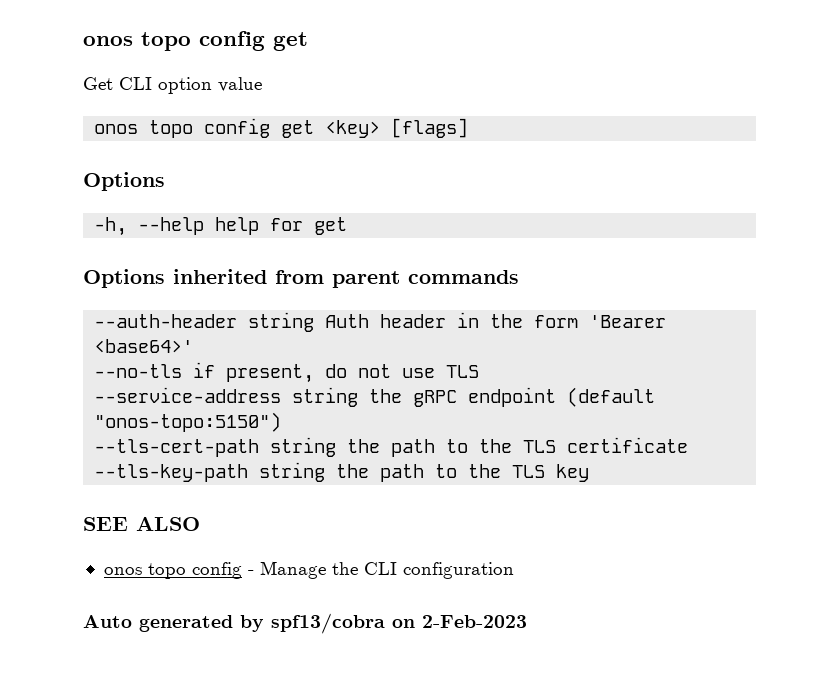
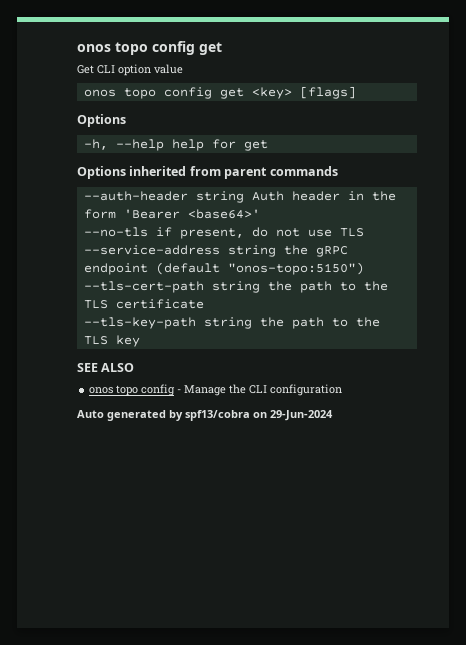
[422,615,527,628] 2-Feb-2023 -> [270,410,333,421] 29-Jun-2024

